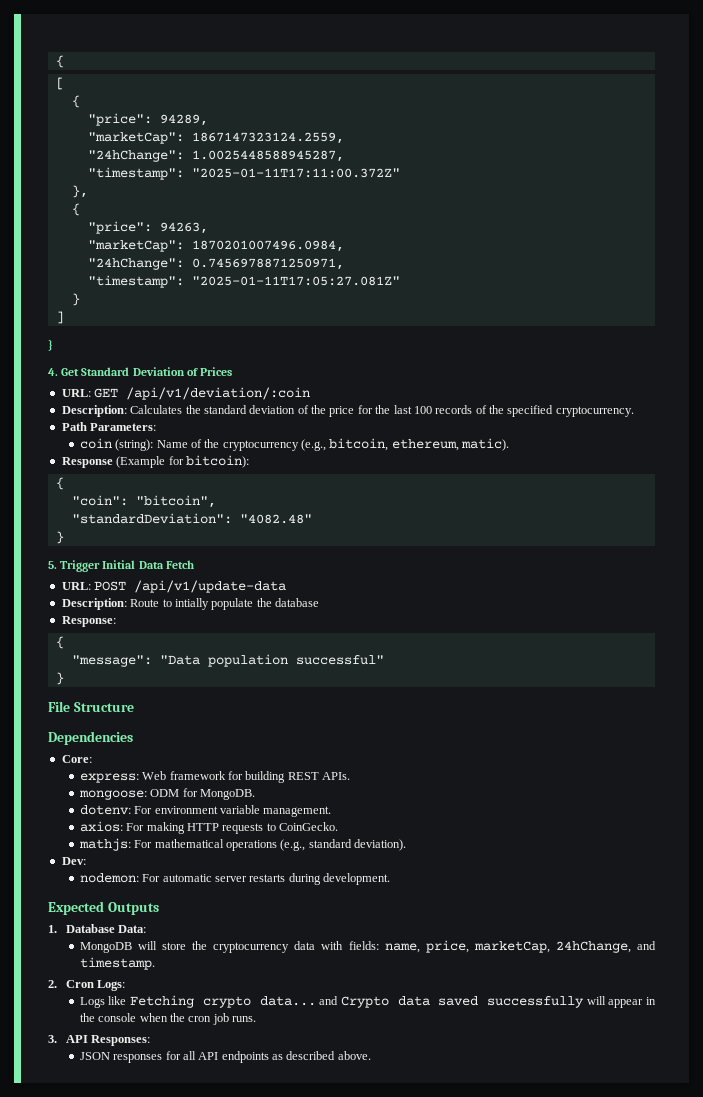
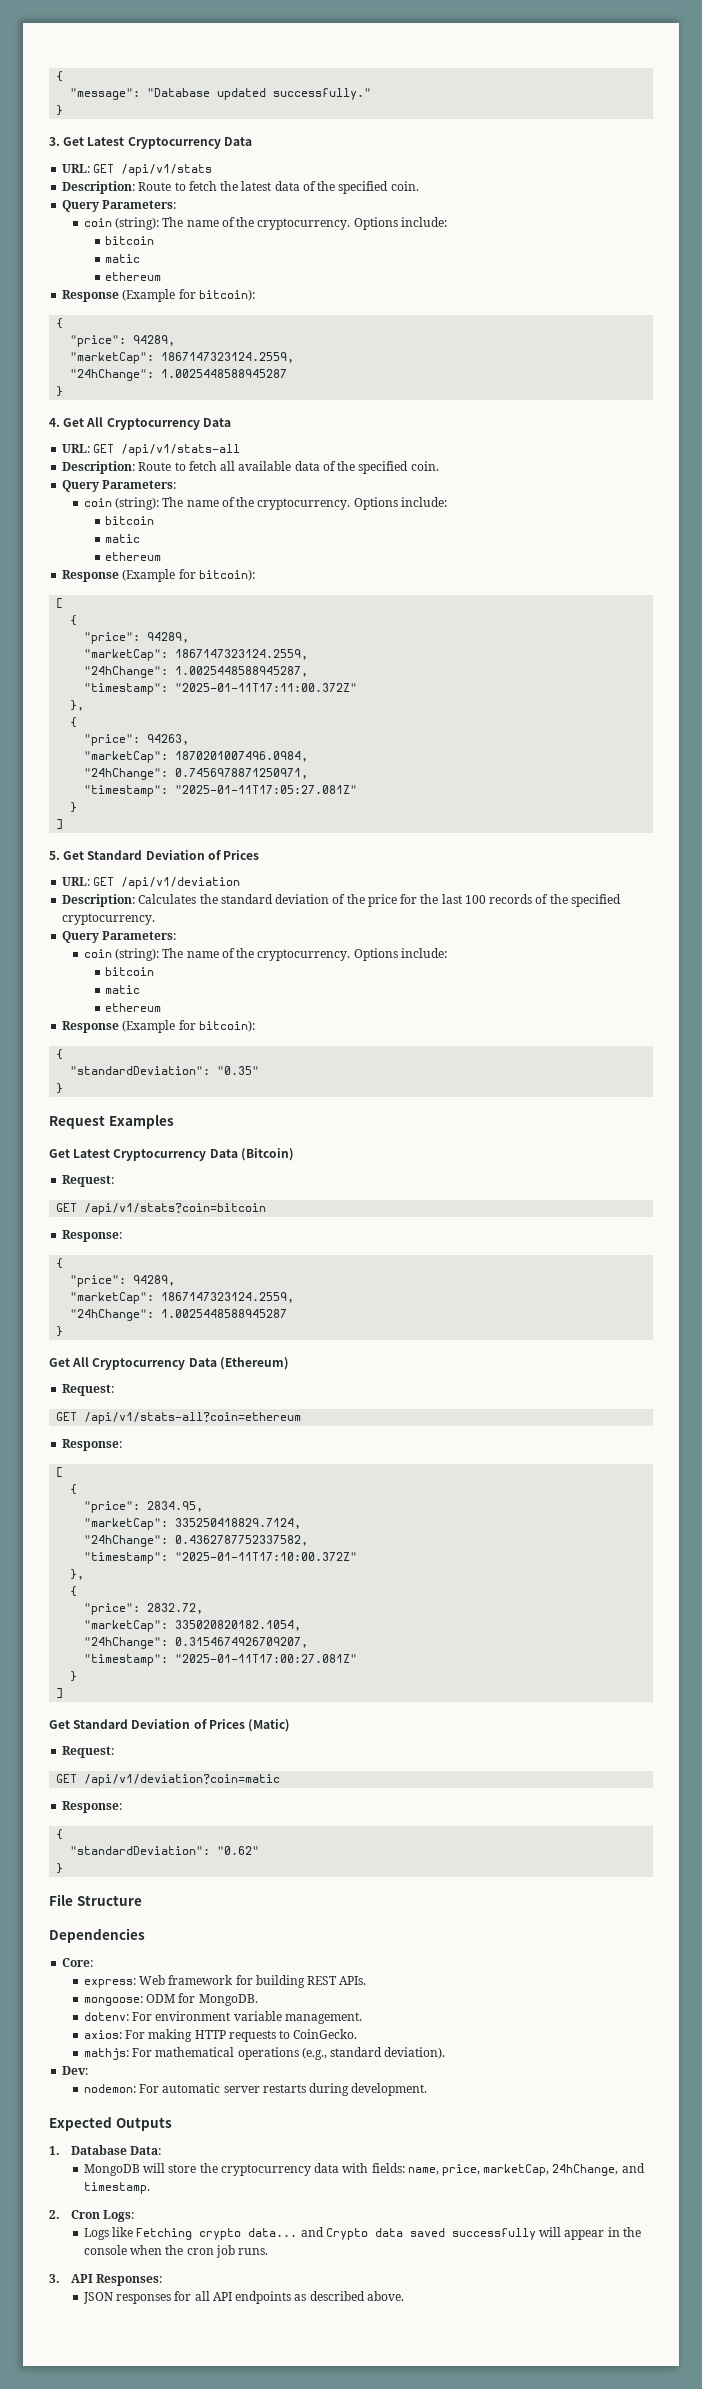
[55,55,64,68] { -> [56,71,64,82] [70,88,372,100] [56,105,64,116] [49,137,252,149] [62,164,213,176] [62,181,419,194] [62,200,177,212] [83,217,447,230] [105,236,155,245] [105,254,141,263] [105,272,162,281] [62,289,255,302] [56,318,64,329] [70,335,176,347] [70,352,295,364] [70,369,288,381] [56,386,64,397] [49,417,231,430] [62,444,241,456] [62,461,439,474] [62,480,177,492] [83,497,447,510] [105,516,155,525] [105,534,141,543] [105,552,162,561] [62,569,255,582] { // "message": "Database updated successfully." // } // 3. Get Latest Cryptocurrency Data // URL: GET /api/v1/stats // Description: Route to fetch the latest data of the specified coin. // Query Parameters: // coin (string): The name of the cryptocurrency. Options include: // bitcoin // matic // ethereum // Response (Example for bitcoin): // { // "price": 94289, // "marketCap": 1867147323124.2559, // "24hChange": 1.0025448588945287 // } // 4. Get All Cryptocurrency Data // URL: GET /api/v1/stats-all // Description: Route to fetch all available data of the specified coin. // Query Parameters: // coin (string): The name of the cryptocurrency. Options include: // bitcoin // matic // ethereum // Response (Example for bitcoin):
[48,339,53,351] [48,368,58,376] } // 4. -> [49,851,60,860] 5.
[126,387,311,400] /api/v1/deviation/:coin -> [121,877,241,889] /api/v1/deviation
[61,422,157,431] [79,438,510,451] [61,455,249,468] [55,477,64,490] [71,495,216,508] [71,513,312,524] [55,531,64,544] [48,560,194,572] [61,580,287,593] [61,598,319,610] [61,616,116,627] [55,636,64,649] [71,654,384,667] Path Parameters: // coin (string): Name of the cryptocurrency (e.g., bitcoin, ethereum, matic). // Response (Example for bitcoin): // { // "coin": "bitcoin", // "standardDeviation": "4082.48" // } // 5. Trigger Initial Data Fetch // URL: POST /api/v1/update-data // Description: Route to intially populate the database // Response: // { // "message": "Data population successful" -> [62,931,177,943] [83,948,447,961] [105,967,155,976] [105,985,141,994] [105,1003,162,1012] [62,1020,255,1033] [56,1049,64,1060] [70,1066,260,1075] [56,1083,64,1094] [49,1115,174,1129] [49,1148,294,1161] [62,1175,115,1187] [56,1203,267,1215] [62,1230,123,1242] [56,1258,64,1269] [70,1275,176,1287] [70,1292,295,1304] [70,1309,288,1321] [56,1326,64,1337] [49,1357,289,1370] [62,1384,115,1396] [56,1412,302,1424] [62,1439,123,1451] [56,1467,64,1478] [70,1484,78,1495] [84,1501,204,1513] [84,1518,302,1530] [84,1535,309,1547] [84,1552,358,1564] [70,1569,85,1580] [70,1586,78,1597] [84,1603,204,1615] [84,1620,302,1632] [84,1637,309,1649] [84,1654,358,1666] [70,1671,78,1682] [56,1688,64,1699] [49,1719,291,1732] [62,1746,115,1758] [56,1774,281,1786] [62,1801,123,1813] [56,1829,64,1840] [70,1846,260,1855] Query Parameters: // coin (string): The name of the cryptocurrency. Options include: // bitcoin // matic // ethereum // Response (Example for bitcoin): // { // "standardDeviation": "0.35" // } // Request Examples // Get Latest Cryptocurrency Data (Bitcoin) // Request: // GET /api/v1/stats?coin=bitcoin // Response: // { // "price": 94289, // "marketCap": 1867147323124.2559, // "24hChange": 1.0025448588945287 // } // Get All Cryptocurrency Data (Ethereum) // Request: // GET /api/v1/stats-all?coin=ethereum // Response: // [ // { // "price": 2834.95, // "marketCap": 335250418829.7124, // "24hChange": 0.4362787752337582, // "timestamp": "2025-01-11T17:10:00.372Z" // }, // { // "price": 2832.72, // "marketCap": 335020820182.1054, // "24hChange": 0.3154674926709207, // "timestamp": "2025-01-11T17:00:27.081Z" // } // ] // Get Standard Deviation of Prices (Matic) // Request: // GET /api/v1/deviation?coin=matic // Response: // { // "standardDeviation": "0.62"

